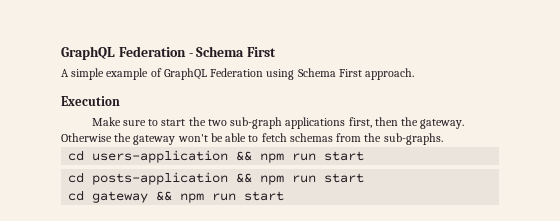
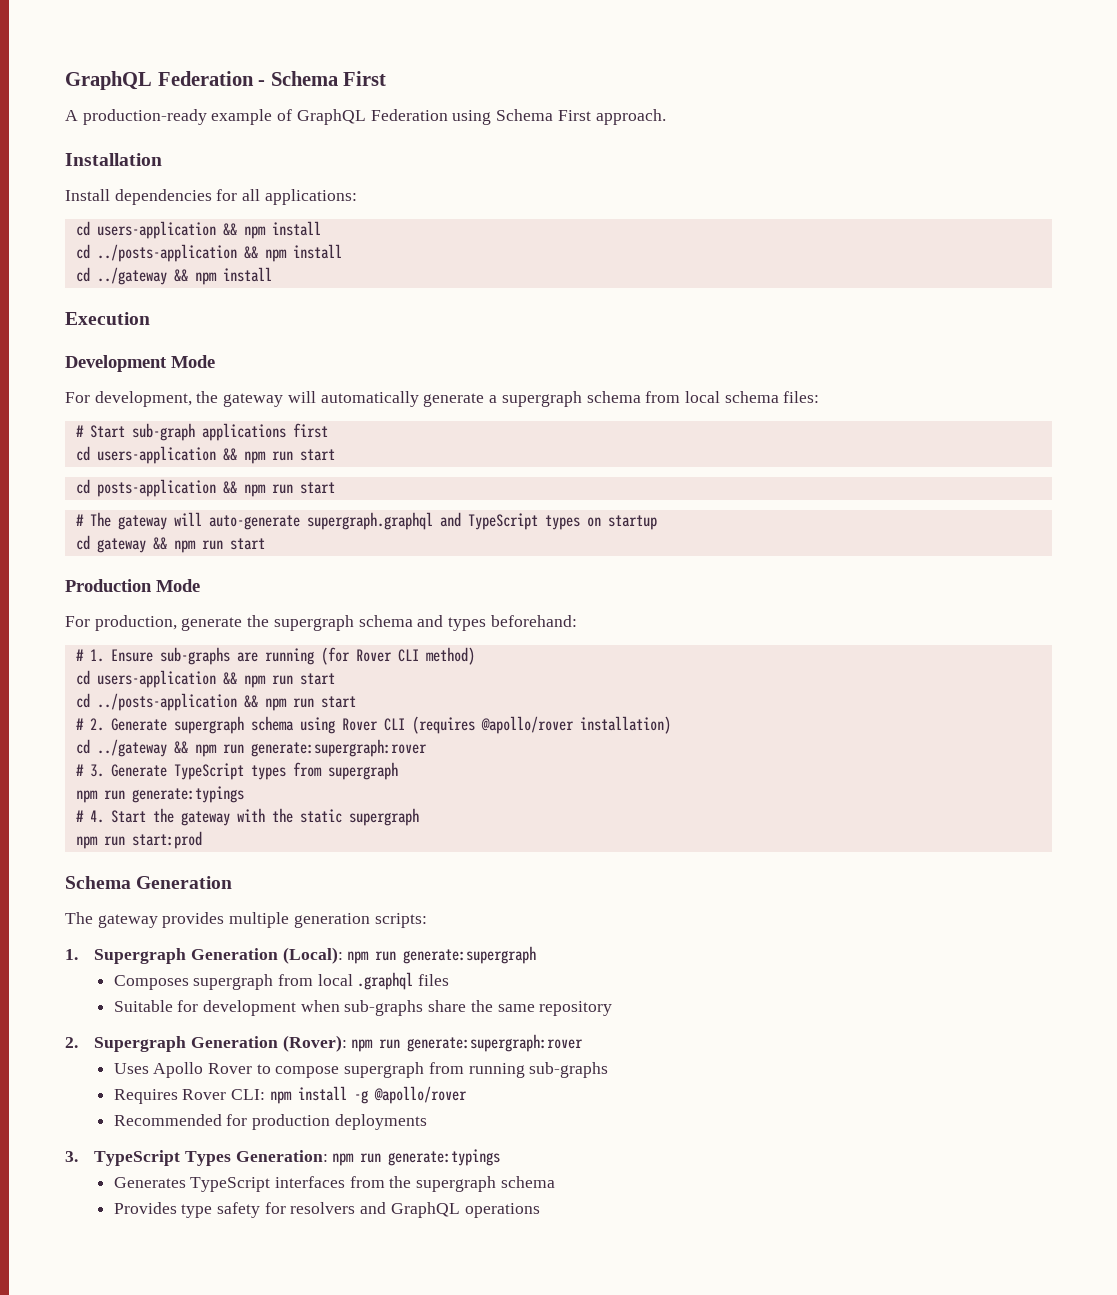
[71,68,105,80] simple -> [82,109,207,125] production-ready
[61,96,120,106] [91,117,465,129] [61,133,443,145] Execution // Make sure to start the two sub-graph applications first, then the gateway. Otherwise the gateway won't be able to fetch schemas from the sub-graphs. -> [65,153,162,166] [65,189,357,205] [75,221,321,239] [75,244,342,262] [75,267,272,285] [65,312,150,325] [65,355,215,372] [65,391,820,407] [75,423,328,441] Installation // Install dependencies for all applications: // cd users-application && npm install // cd ../posts-application && npm install // cd ../gateway && npm install // Execution // Development Mode // For development, the gateway will automatically generate a supergraph schema from local schema files: // # Start sub-graph applications first
(365, 178) none -> [75,512,657,530] // # The gateway will auto-generate supergraph.graphql and TypeScript types on startup
(285, 196) none -> [65,579,200,592] [65,615,577,631] [75,647,475,665] [75,670,335,688] [75,693,356,711] [75,716,671,734] [75,739,427,757] [75,762,398,780] [75,786,244,803] [75,808,419,826] [75,831,202,849] [65,876,233,889] [65,912,427,928] [65,946,537,964] [113,972,450,990] [113,1000,613,1016] [65,1034,584,1052] [113,1062,609,1078] [113,1086,467,1104] [113,1114,427,1130] [65,1149,501,1166] [113,1176,555,1192] [113,1202,540,1218] // Production Mode // For production, generate the supergraph schema and types beforehand: // # 1. Ensure sub-graphs are running (for Rover CLI method) // cd users-application && npm run start // cd ../posts-application && npm run start // # 2. Generate supergraph schema using Rover CLI (requires @apollo/rover installation) // cd ../gateway && npm run generate:supergraph:rover // # 3. Generate TypeScript types from supergraph // npm run generate:typings // # 4. Start the gateway with the static supergraph // npm run start:prod // Schema Generation // The gateway provides multiple generation scripts: // 1. Supergraph Generation (Local): npm run generate:supergraph // Composes supergraph from local .graphql files // Suitable for development when sub-graphs share the same repository // 2. Supergraph Generation (Rover): npm run generate:supergraph:rover // Uses Apollo Rover to compose supergraph from running sub-graphs // Requires Rover CLI: npm install -g @apollo/rover // Recommended for production deployments // 3. TypeScript Types Generation: npm run generate:typings // Generates TypeScript interfaces from the supergraph schema // Provides type safety for resolvers and GraphQL operations

